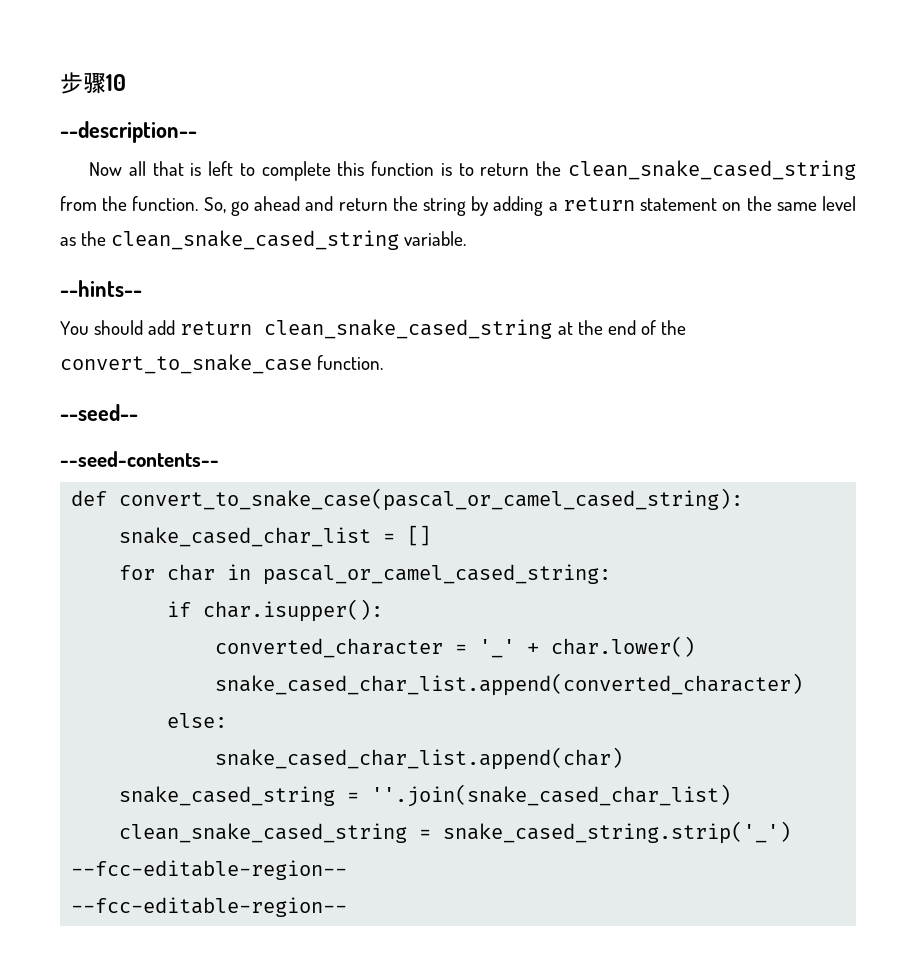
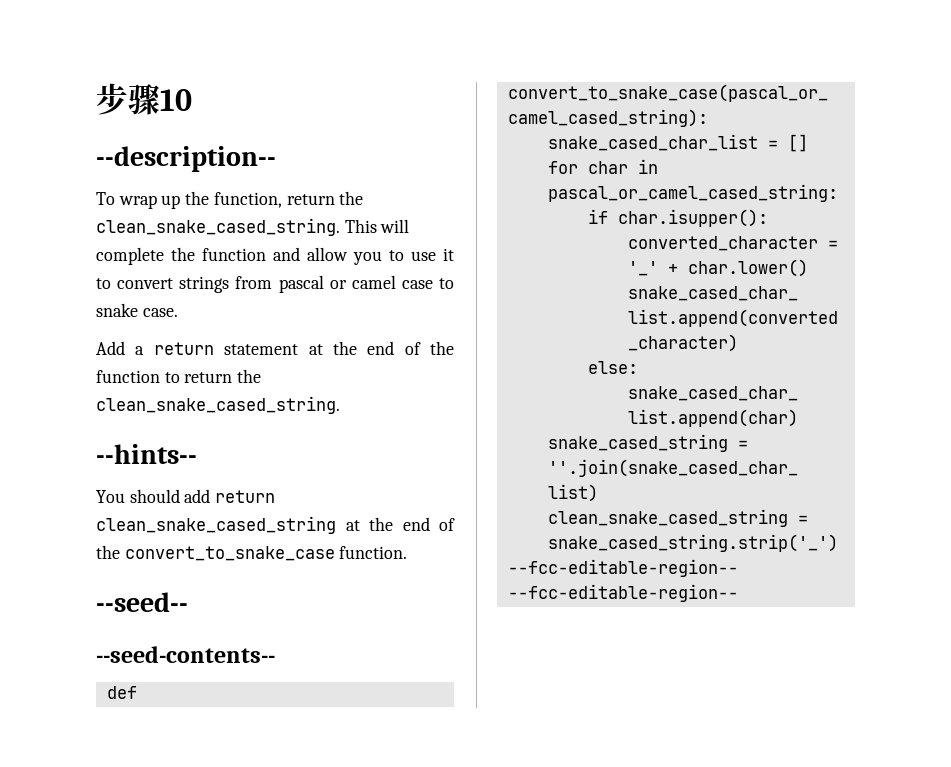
[89,160,856,181] [60,196,856,216] [60,230,467,250] Now all that is left to complete this function is to return the clean_snake_cased_string from the function. So, go ahead and return the string by adding a return statement on the same level as the clean_snake_cased_string variable. -> [96,191,364,209] [96,218,410,236] [96,247,454,265] [96,275,454,293] [96,303,178,317] [96,341,454,355] [96,369,262,383] [96,396,340,414] To wrap up the function, return the clean_snake_cased_string. This will complete the function and allow you to use it to convert strings from pascal or camel case to snake case. // Add a return statement at the end of the function to return the clean_snake_cased_string.

